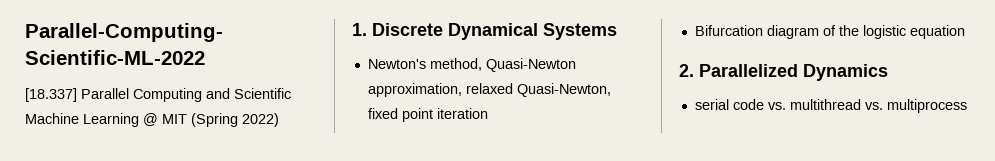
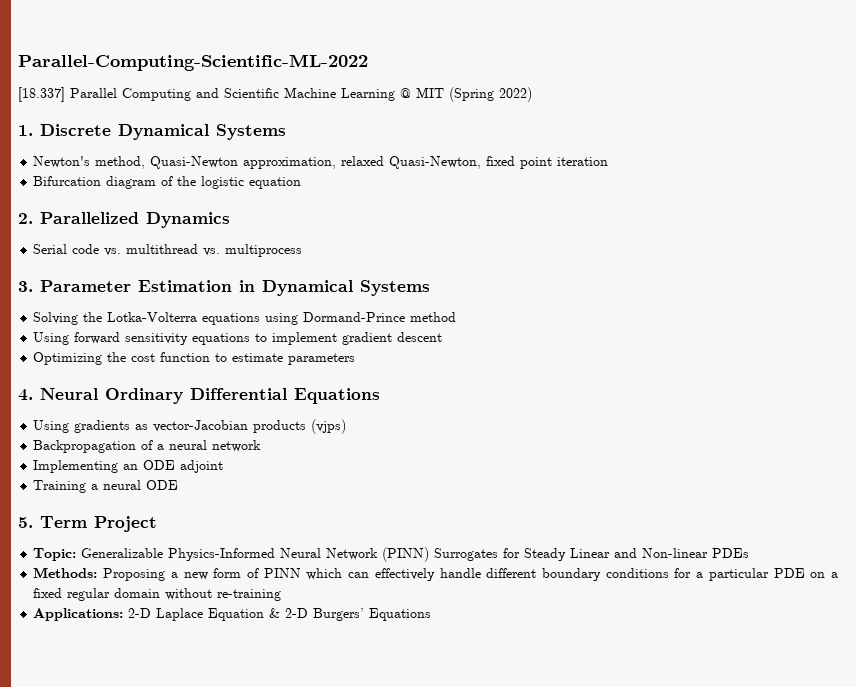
[694,99,729,110] serial -> [33,244,68,254] Serial
(967, 106) none -> [18,280,430,296] [33,312,457,325] [33,332,443,345] [33,352,356,365] [18,388,380,404] [33,419,347,434] [33,440,262,453] [33,460,224,473] [33,480,179,493] [18,516,157,532] [33,547,750,562] [33,567,839,581] [33,588,282,601] [33,608,432,621] // 3. Parameter Estimation in Dynamical Systems // Solving the Lotka-Volterra equations using Dormand-Prince method // Using forward sensitivity equations to implement gradient descent // Optimizing the cost function to estimate parameters // 4. Neural Ordinary Differential Equations // Using gradients as vector-Jacobian products (vjps) // Backpropagation of a neural network // Implementing an ODE adjoint // Training a neural ODE // 5. Term Project // Topic: Generalizable Physics-Informed Neural Network (PINN) Surrogates for Steady Linear and Non-linear PDEs // Methods: Proposing a new form of PINN which can effectively handle different boundary conditions for a particular PDE on a fixed regular domain without re-training // Applications: 2-D Laplace Equation & 2-D Burgers’ Equations

